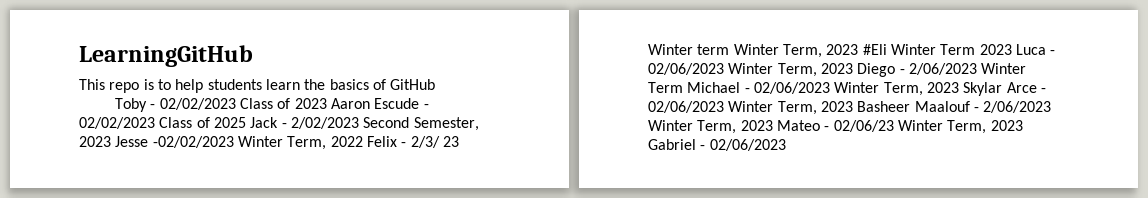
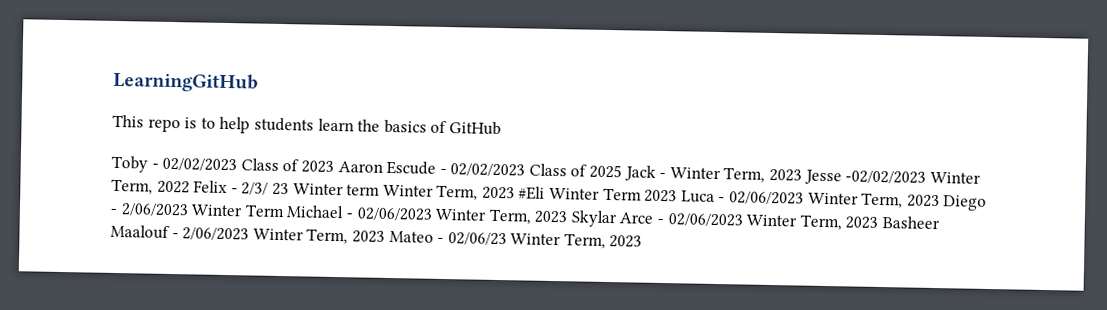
[290,117,479,131] 2/02/2023 Second Semester, -> [669,167,766,183] Winter Term,
[648,139,786,151] Gabriel - 02/06/2023 -> (643, 241) none

